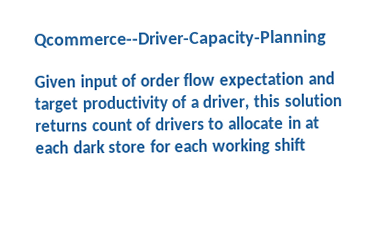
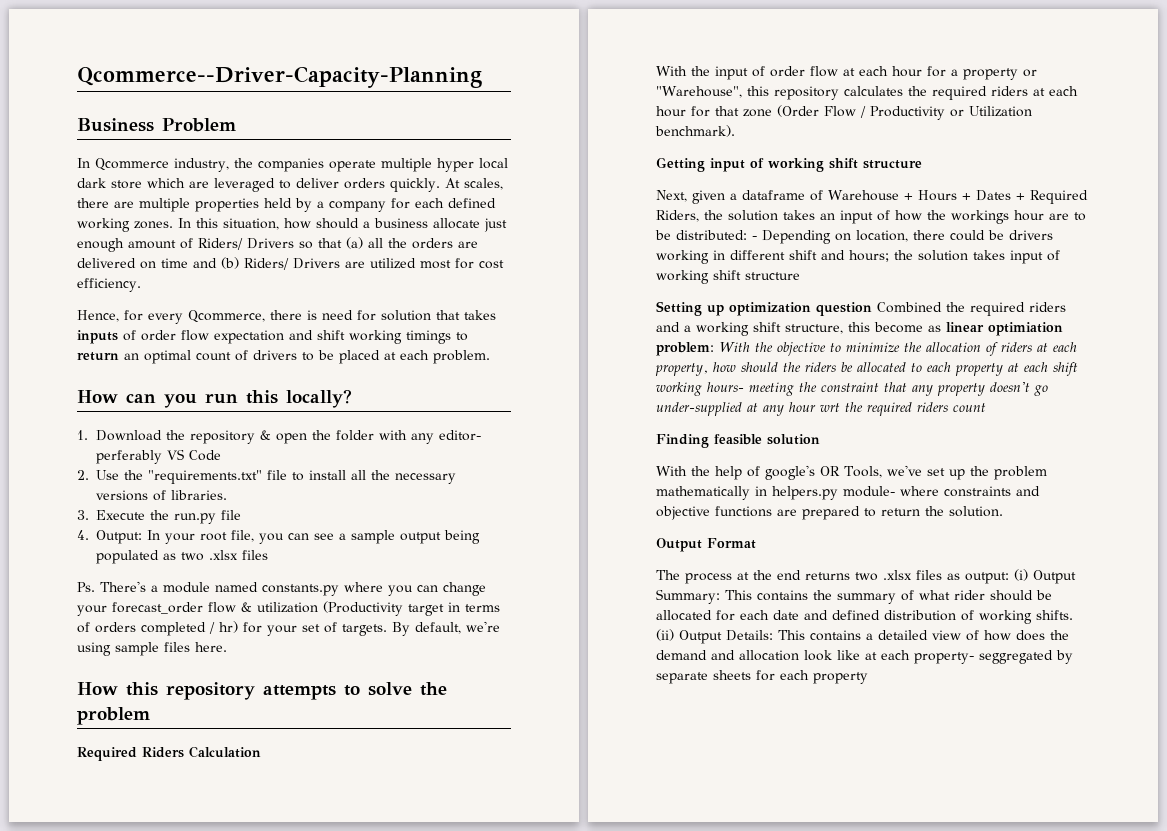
[34,73,118,91] Given input -> [77,118,236,132] [77,158,508,172] [77,178,503,192] [77,198,496,212] [77,218,507,232] [77,237,478,252] [77,257,504,270] [77,278,141,292] [77,310,496,324] [77,330,118,344] Business Problem // In Qcommerce industry, the companies operate multiple hyper local dark store which are leveraged to deliver orders quickly. At scales, there are multiple properties held by a company for each defined working zones. In this situation, how should a business allocate just enough amount of Riders/ Drivers so that (a) all the orders are delivered on time and (b) Riders/ Drivers are utilized most for cost efficiency. // Hence, for every Qcommerce, there is need for solution that takes inputs
[34,93,342,113] [35,115,321,132] [35,137,306,155] target productivity of a driver, this solution returns count of drivers to allocate in at each dark store for each working shift -> [317,330,468,344] [77,350,490,364] [77,389,352,408] [77,430,481,444] [95,449,221,464] [77,470,456,484] [96,490,227,501] [77,510,241,524] [77,530,480,544] [96,550,268,564] [77,581,486,596] [77,601,500,616] [77,621,500,636] [77,642,227,656] [77,682,447,700] [77,707,150,725] [77,746,261,761] [656,66,1037,80] [656,86,1078,100] [656,105,1032,120] [655,125,735,137] [656,157,922,172] [656,190,1088,204] [656,210,1086,224] [655,230,1053,244] [656,250,1060,264] [656,270,800,284] [656,301,1066,316] [656,322,1063,336] [656,342,1077,356] [655,362,1078,376] [656,382,1048,396] [656,402,986,416] [656,434,820,448] [656,465,1047,480] [656,486,1040,500] [656,506,1003,520] [656,538,756,552] [656,569,1076,584] [656,589,1052,604] [656,610,1073,624] [656,629,1069,644] [656,650,1073,664] [656,670,868,684] shift working timings to return an optimal count of drivers to be placed at each problem. // How can you run this locally? // 1. Download the repository & open the folder with any editor- perferably VS Code // 2. Use the "requirements.txt" file to install all the necessary versions of libraries. // 3. Execute the run.py file // 4. Output: In your root file, you can see a sample output being populated as two .xlsx files // Ps. There's a module named constants.py where you can change your forecast_order flow & utilization (Productivity target in terms of orders completed / hr) for your set of targets. By default, we're using sample files here. // How this repository attempts to solve the problem // Required Riders Calculation // With the input of order flow at each hour for a property or "Warehouse", this repository calculates the required riders at each hour for that zone (Order Flow / Productivity or Utilization benchmark). // Getting input of working shift structure // Next, given a dataframe of Warehouse + Hours + Dates + Required Riders, the solution takes an input of how the workings hour are to be distributed: - Depending on location, there could be drivers working in different shift and hours; the solution takes input of working shift structure // Setting up optimization question Combined the required riders and a working shift structure, this become as linear optimiation problem: With the objective to minimize the allocation of riders at each property, how should the riders be allocated to each property at each shift working hours- meeting the constraint that any property doesn't go under-supplied at any hour wrt the required riders count // Finding feasible solution // With the help of google's OR Tools, we've set up the problem mathematically in helpers.py module- where constraints and objective functions are prepared to return the solution. // Output Format // The process at the end returns two .xlsx files as output: (i) Output Summary: This contains the summary of what rider should be allocated for each date and defined distribution of working shifts. (ii) Output Details: This contains a detailed view of how does the demand and allocation look like at each property- seggregated by separate sheets for each property

